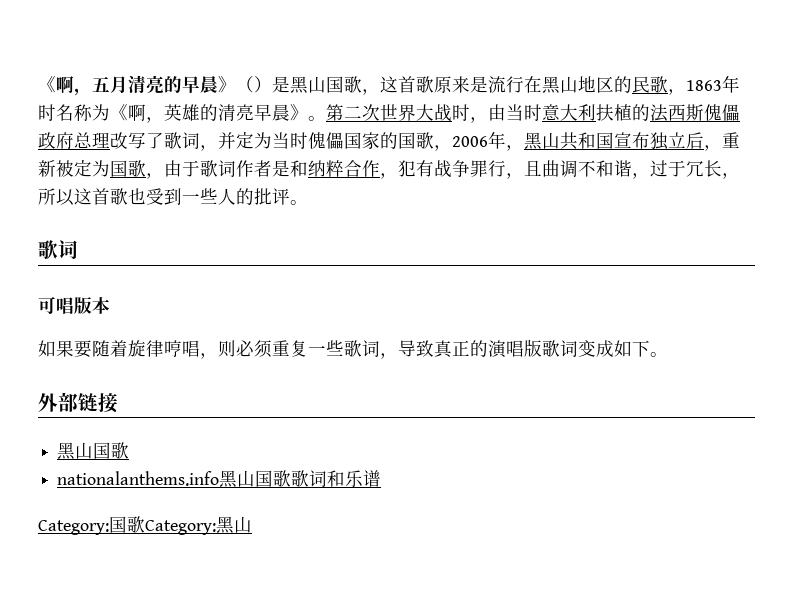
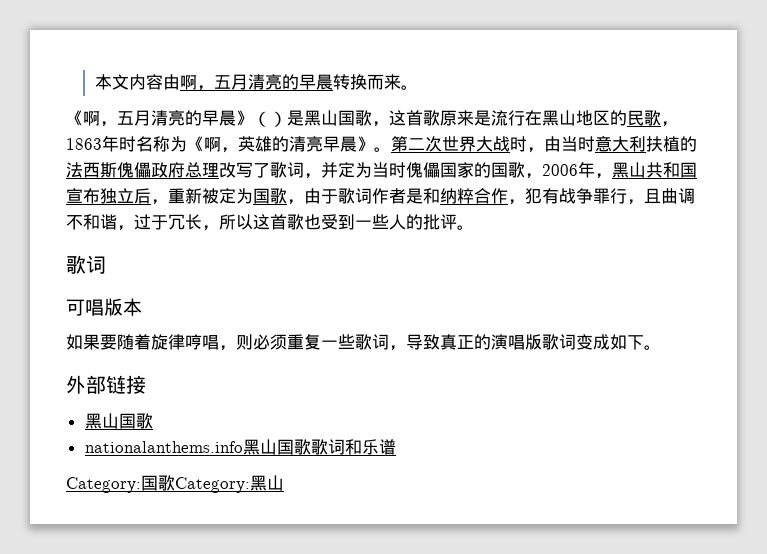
(38, 84) none -> [94,74,418,91] 本文内容由啊，五月清亮的早晨转换而来。 //

